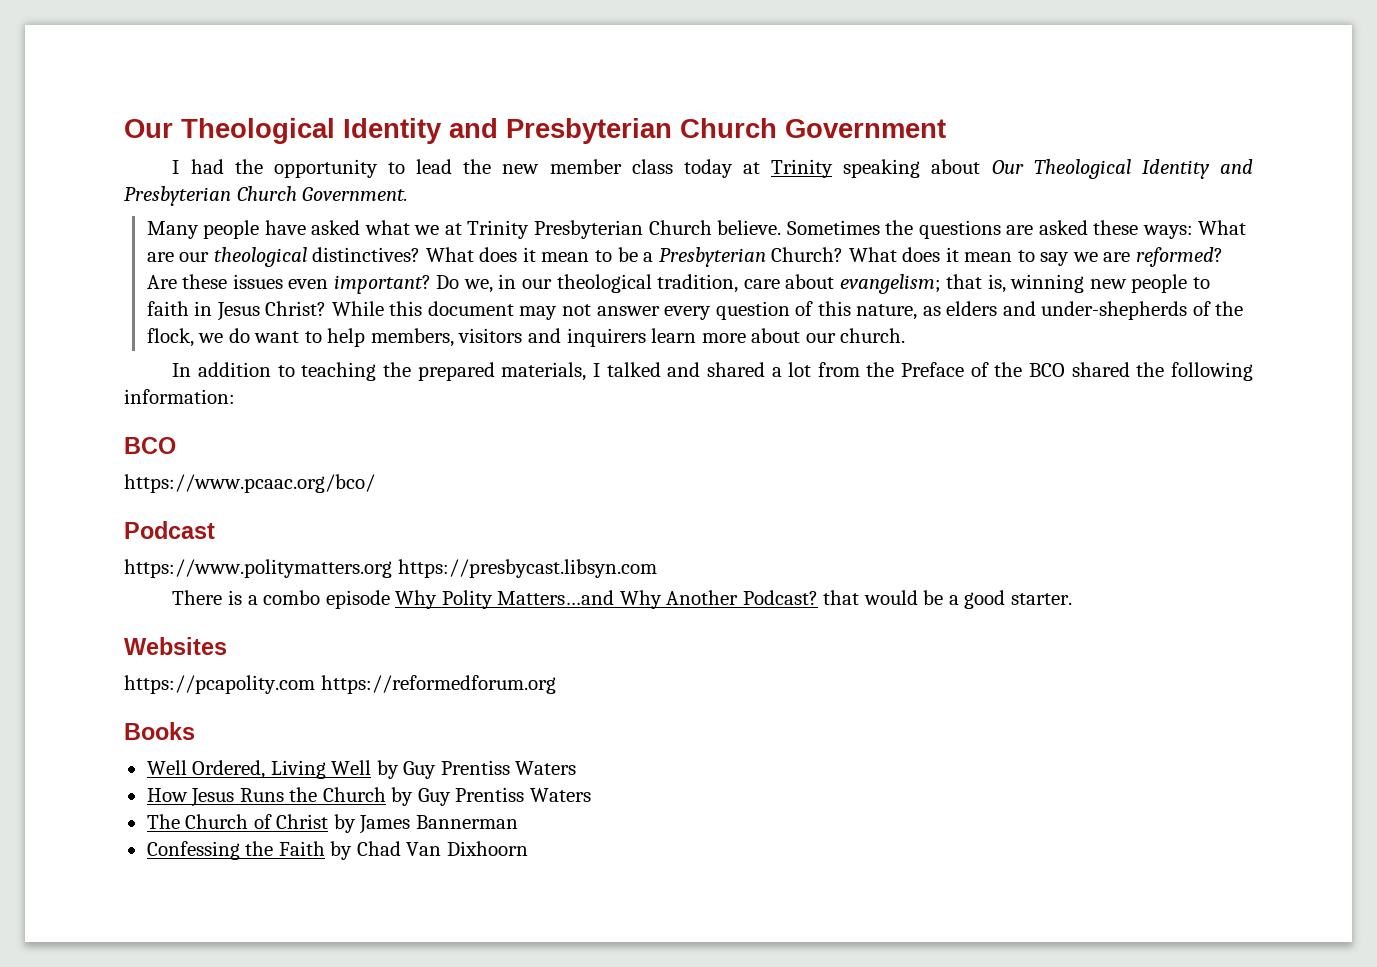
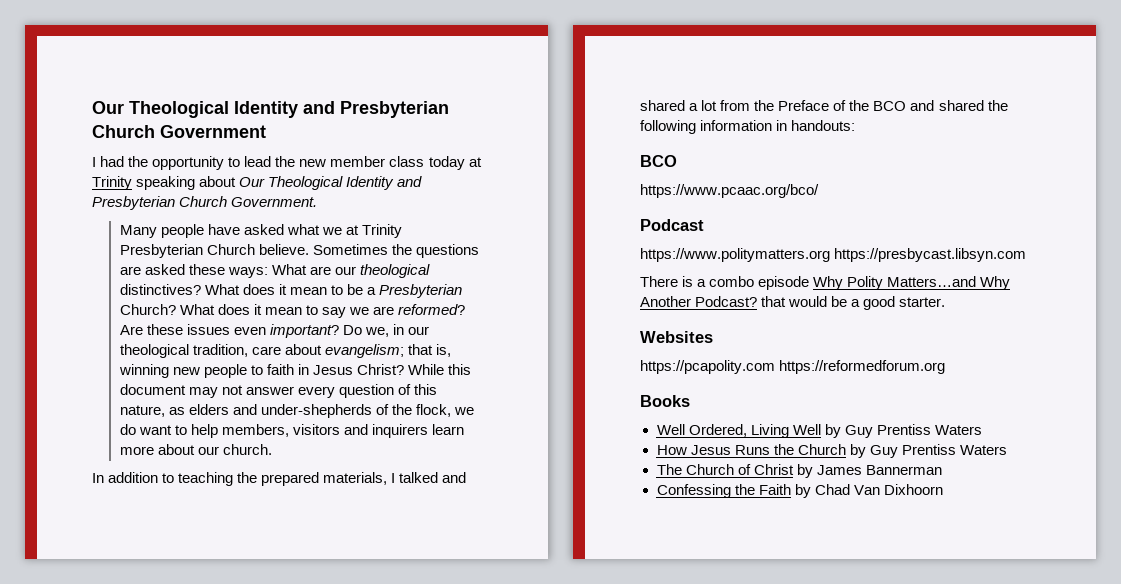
(1066, 370) none -> [910,100,935,111] and
[124,389,235,404] information: -> [700,120,856,131] information in handouts:

